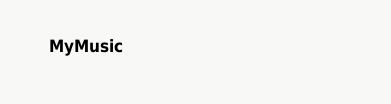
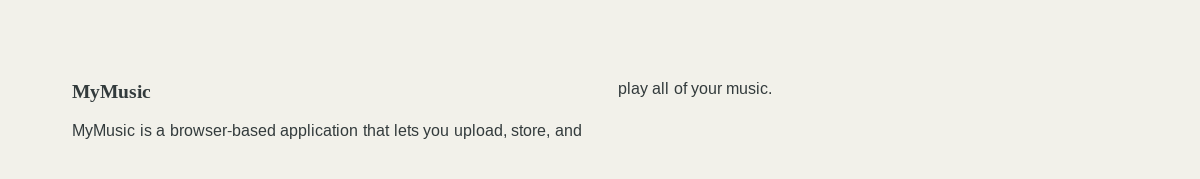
[49,39,123,56] MyMusic -> [72,85,151,102] [72,124,583,139] [618,82,773,97] MyMusic // MyMusic is a browser-based application that lets you upload, store, and play all of your music.

